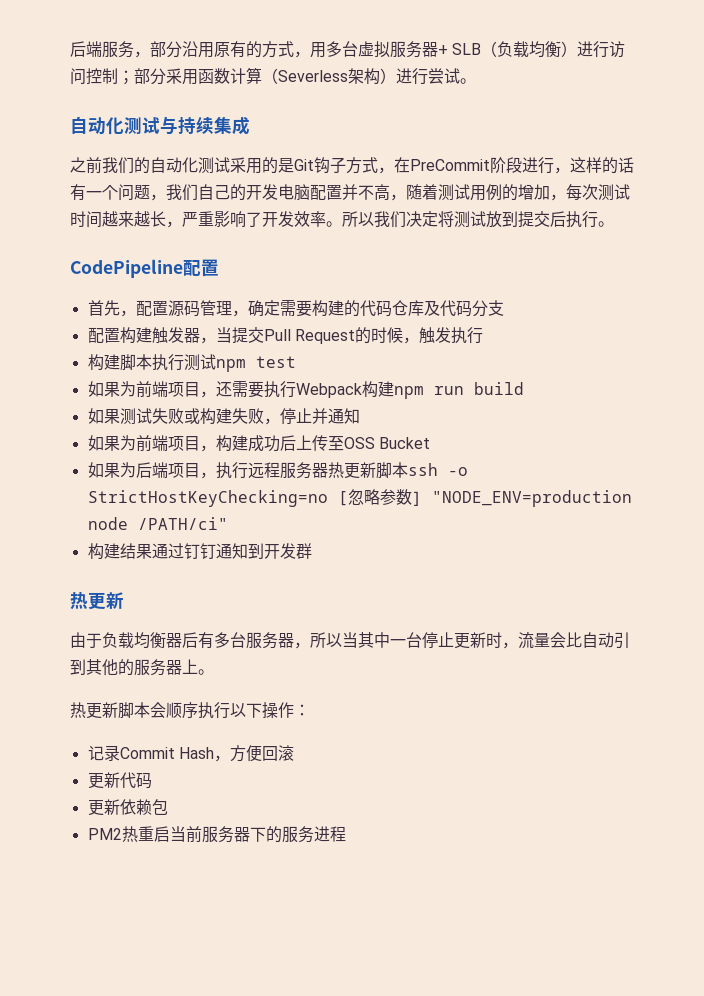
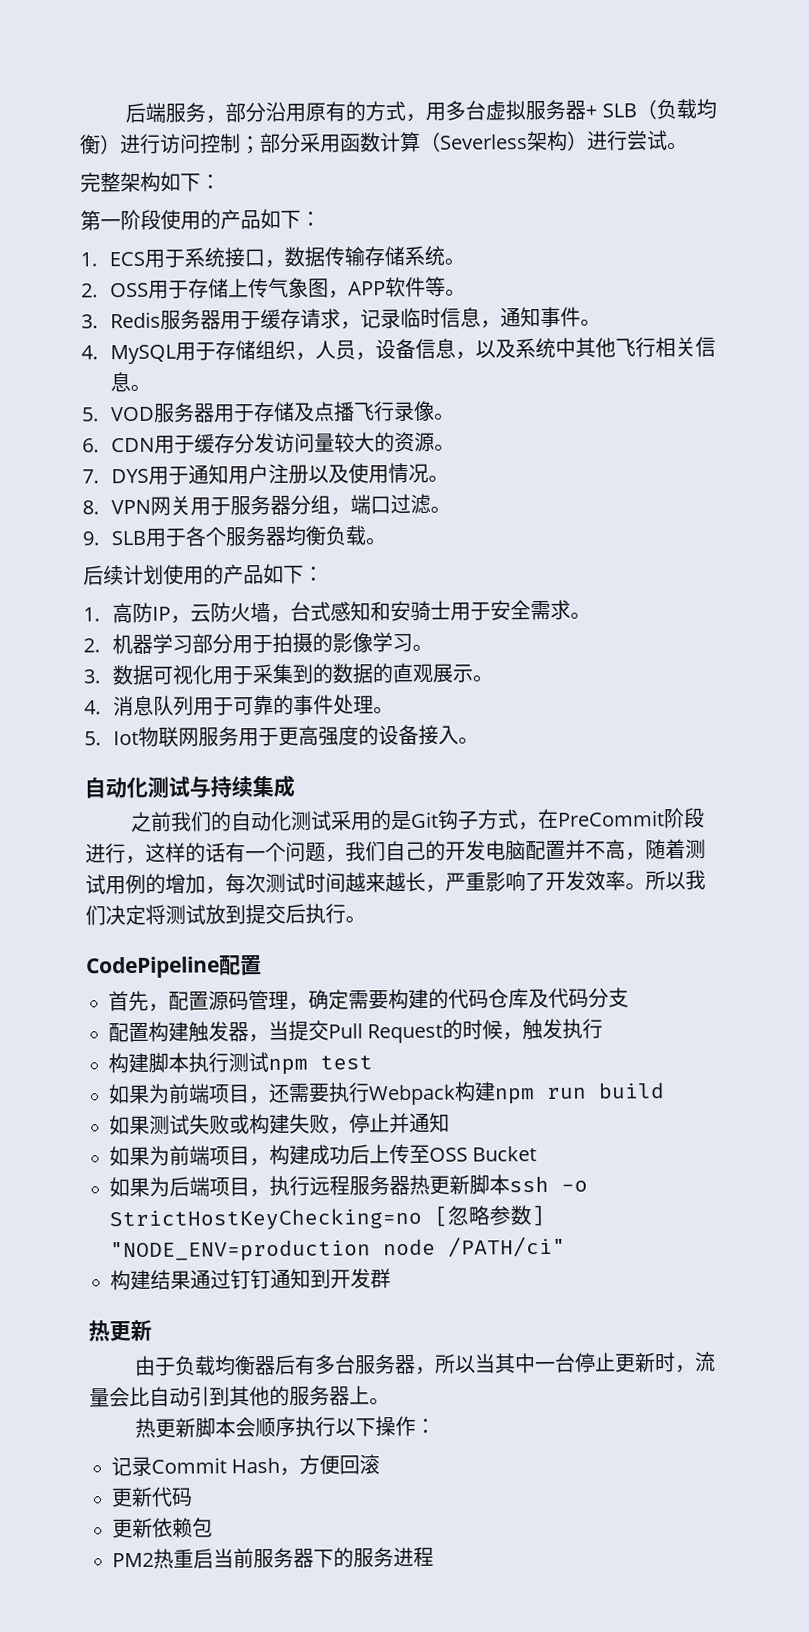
(476, 81) none -> [80,171,221,193] [80,208,321,231] [80,245,466,269] [81,276,467,299] [81,306,602,330] [81,336,717,365] [110,371,152,393] [81,400,456,423] [82,431,456,454] [82,462,450,485] [82,493,452,516] [82,525,388,547] [83,563,324,586] [83,599,592,624] [83,632,434,655] [83,662,495,686] [84,694,395,717] [84,724,480,748] // 完整架构如下： // 第一阶段使用的产品如下： // 1. ECS用于系统接口，数据传输存储系统。 // 2. OSS用于存储上传气象图，APP软件等。 // 3. Redis服务器用于缓存请求，记录临时信息，通知事件。 // 4. MySQL用于存储组织，人员，设备信息，以及系统中其他飞行相关信息。 // 5. VOD服务器用于存储及点播飞行录像。 // 6. CDN用于缓存分发访问量较大的资源。 // 7. DYS用于通知用户注册以及使用情况。 // 8. VPN网关用于服务器分组，端口过滤。 // 9. SLB用于各个服务器均衡负载。 // 后续计划使用的产品如下： // 1.高防IP，云防火墙，台式感知和安骑士用于安全需求。 // 2.机器学习部分用于拍摄的影像学习。 // 3.数据可视化用于采集到的数据的直观展示。 // 4.消息队列用于可靠的事件处理。 // 5. Iot物联网服务用于更高强度的设备接入。

